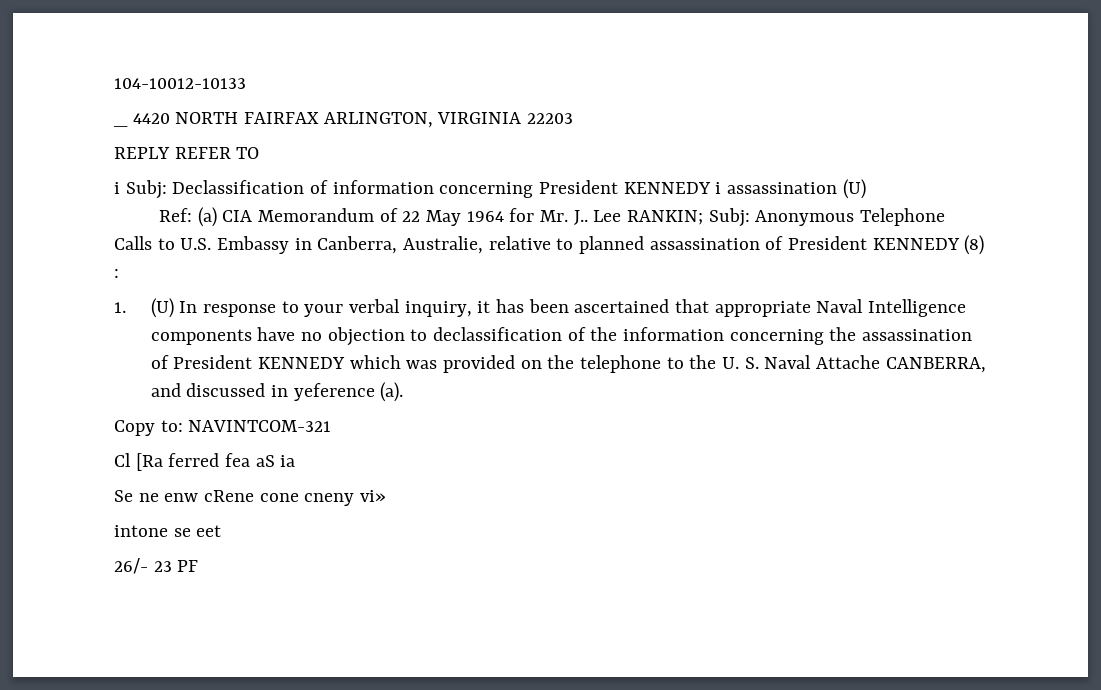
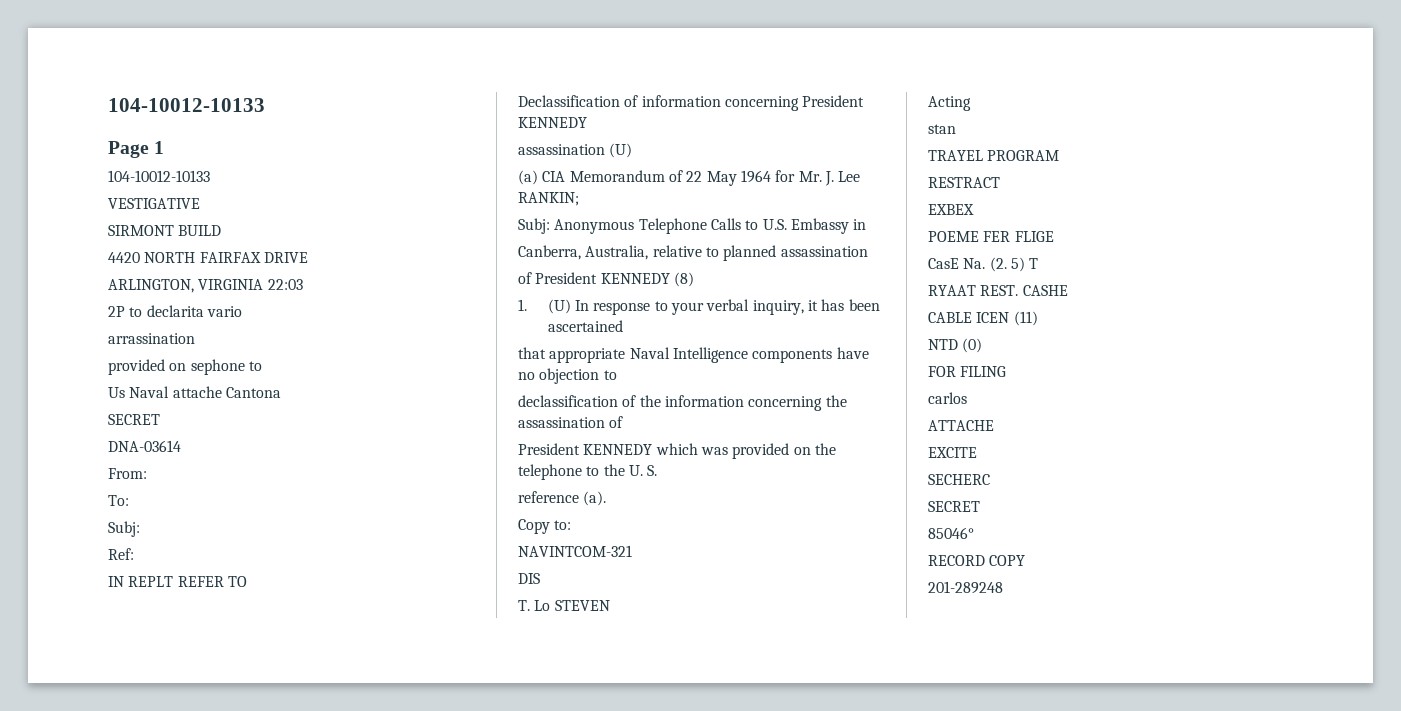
[114,78,246,89] [114,124,128,127] 104-10012-10133 // _ -> [108,98,265,112] [108,141,165,158] [108,170,210,182] [108,198,200,209] [108,225,222,236] 104-10012-10133 // Page 1 // 104-10012-10133 // VESTIGATIVE // SIRMONT BUILD //
(320, 118) none -> [263,252,308,263] DRIVE //
[527,113,574,124] [114,147,170,159] 22203 // REPLY -> [267,279,303,290] [108,305,242,317] [108,333,195,344] [108,359,262,375] [108,386,281,398] [108,414,160,425] [108,440,181,452] [108,468,147,479] [108,495,129,506] [108,521,140,537] [108,548,134,560] [108,576,174,587] 22:03 // 2P to declarita vario // arrassination // provided on sephone to // Us Naval attache Cantona // SECRET // DNA-03614 // From: // To: // Subj: // Ref: // IN REPLT
[114,180,167,199] i Subj: -> (247, 581) none
[715,182,722,194] i -> (587, 122) //
[158,208,192,222] Ref: -> (633, 150) none
[573,210,588,225] J.. -> [824,171,834,186] J.
(703, 217) none -> (579, 199) //
[317,236,484,254] Canberra, Australie, -> [518,245,649,260] // Canberra, Australia,
(760, 244) none -> (868, 251) //
[114,269,119,278] : -> (694, 279) none
(670, 306) none -> (623, 326) //
(428, 335) none -> (617, 375) //
(169, 362) none -> (624, 422) //
[764,355,986,373] [150,383,375,401] Naval Attache CANBERRA, and discussed in yeference -> [518,491,579,503] // reference
(183, 426) none -> (572, 525) //
[114,453,296,471] [114,490,387,506] [114,525,222,537] [114,558,199,574] Cl [Ra ferred fea aS ia // Se ne enw cRene cone cneny vi» // intone se eet // 26/- 23 PF -> [518,573,540,584] [518,600,610,611] [928,96,971,111] [928,124,956,134] [928,150,1060,161] [928,177,1000,188] [928,204,974,215] [928,231,1054,242] [928,257,1039,272] [928,285,1068,296] [928,311,1038,326] [928,338,983,353] [928,366,1007,377] [928,392,967,404] [928,420,994,431] [928,447,977,458] [928,474,990,485] [928,501,980,512] [928,527,974,539] [928,555,1026,566] [928,581,1003,594] DIS // T. Lo STEVEN // Acting // stan // TRAYEL PROGRAM // RESTRACT // EXBEX // POEME FER FLIGE // CasE Na. (2. 5) T // RYAAT REST. CASHE // CABLE ICEN (11) // NTD (0) // FOR FILING // carlos // ATTACHE // EXCITE // SECHERC // SECRET // 85046° // RECORD COPY // 201-289248

